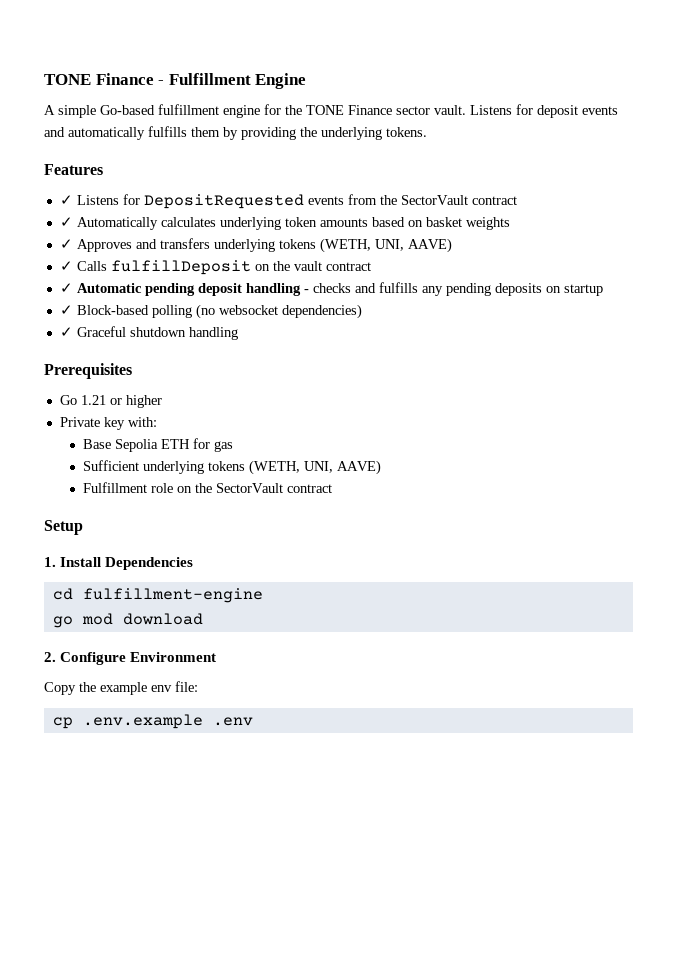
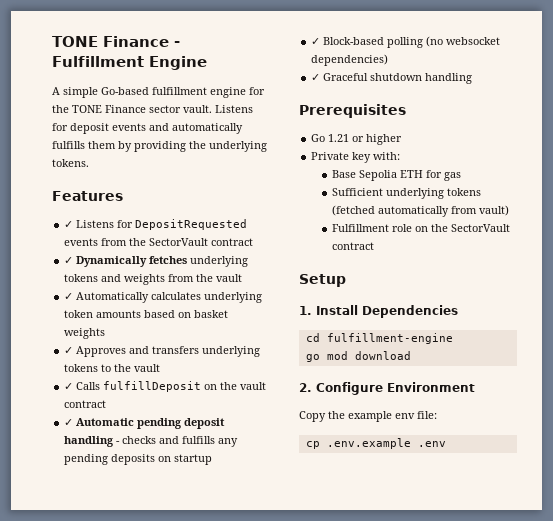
(517, 200) none -> [64,256,249,267] [64,274,243,285] // ✓ Dynamically fetches underlying tokens and weights from the vault
[319,238,452,253] (WETH, UNI, AAVE) -> [101,364,161,372] to the vault
[249,460,382,475] (WETH, UNI, AAVE) -> [332,205,510,217] (fetched automatically from vault)

